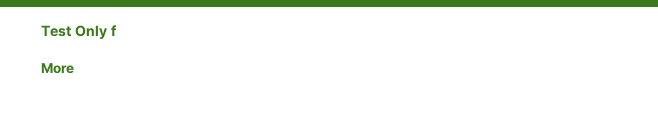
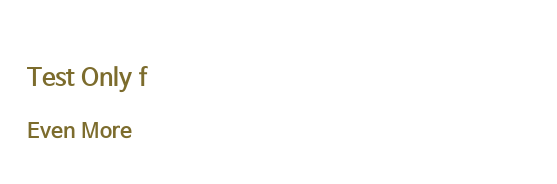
(117, 30) none -> [27,122,75,139] Even

